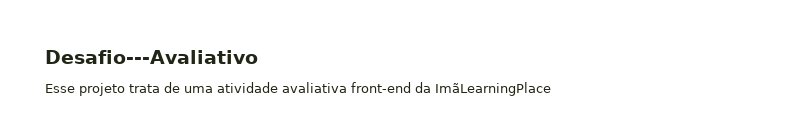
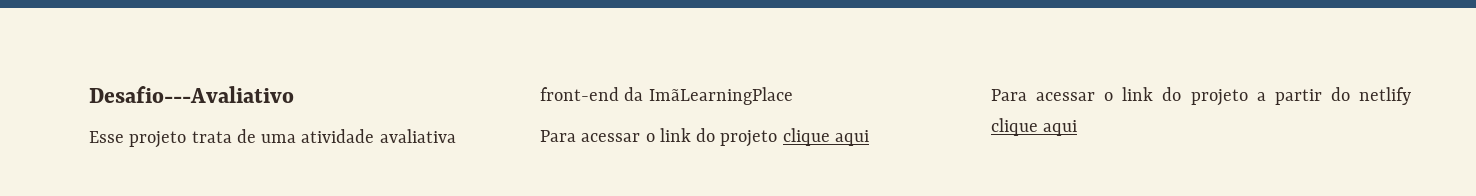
(551, 89) none -> [540,128,869,147] [991,87,1411,106] [991,118,1078,136] // Para acessar o link do projeto clique aqui // Para acessar o link do projeto a partir do netlify clique aqui

